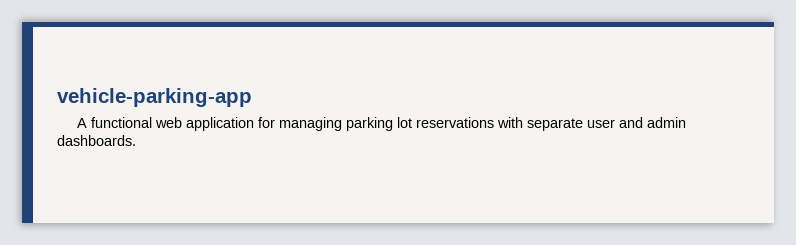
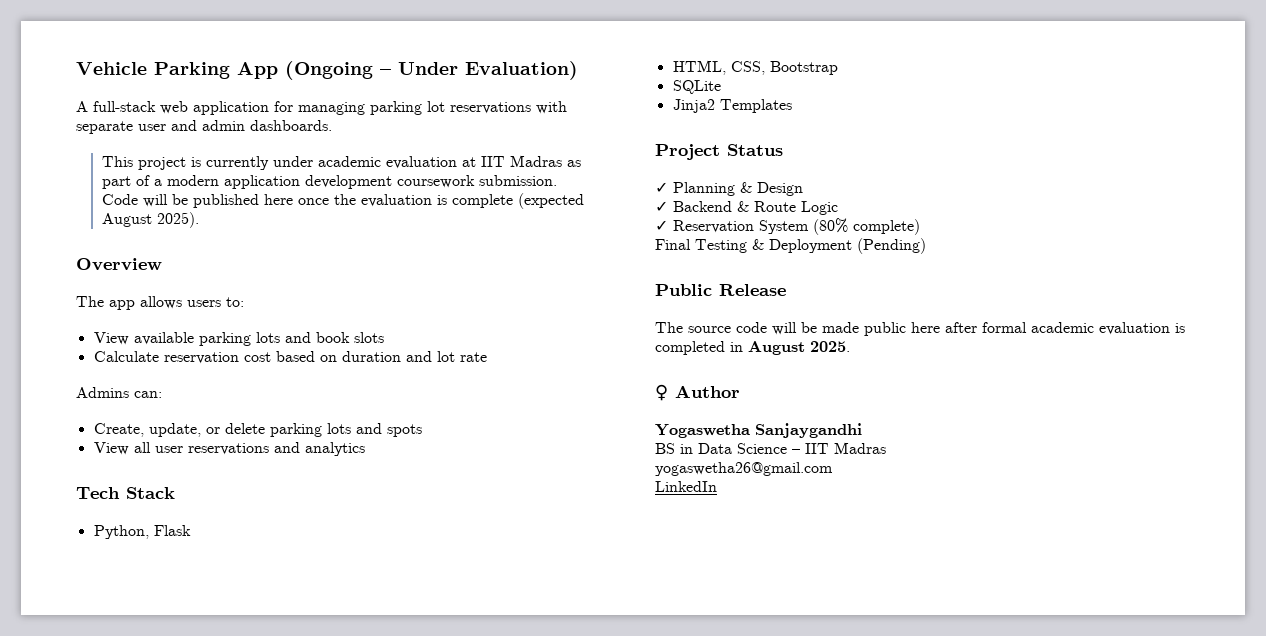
[57,88,252,107] vehicle-parking-app -> [76,61,578,80] Vehicle Parking App (Ongoing – Under Evaluation)
[91,117,153,128] functional -> [93,101,156,112] full-stack
(136, 140) none -> [102,155,582,170] [102,175,558,189] [102,193,585,209] [102,212,200,228] [76,258,162,271] [76,296,244,310] [93,332,384,346] [93,351,487,364] [76,387,162,398] [93,423,422,437] [93,442,365,456] [76,487,175,499] [93,525,191,539] [672,60,838,75] [672,80,721,94] [672,99,792,113] [655,144,783,160] [655,182,803,196] [655,201,838,215] [655,218,920,235] [655,238,926,254] [655,284,786,296] [655,322,1185,336] [655,341,850,355] [655,384,740,401] [655,423,862,438] [655,442,886,454] [655,462,833,476] [655,481,717,492] // This project is currently under academic evaluation at IIT Madras as part of a modern application development coursework submission. // Code will be published here once the evaluation is complete (expected August 2025). // Overview // The app allows users to: // View available parking lots and book slots // Calculate reservation cost based on duration and lot rate // Admins can: // Create, update, or delete parking lots and spots // View all user reservations and analytics // Tech Stack // Python, Flask // HTML, CSS, Bootstrap // SQLite // Jinja2 Templates // Project Status // ✓ Planning & Design // ✓ Backend & Route Logic // ✓ Reservation System (80% complete) // Final Testing & Deployment (Pending) // Public Release // The source code will be made public here after formal academic evaluation is completed in August 2025. // ♀ Author // Yogaswetha Sanjaygandhi // BS in Data Science – IIT Madras // yogaswetha26@gmail.com // LinkedIn

